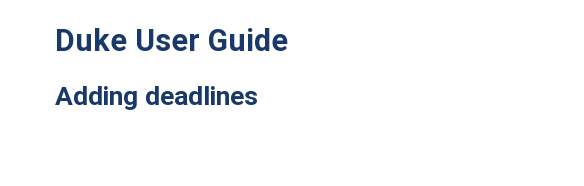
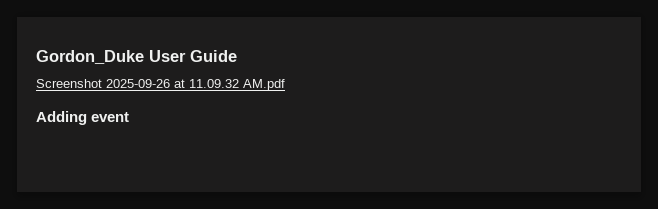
[55,28,127,51] Duke -> [36,50,144,64] Gordon_Duke
(289, 39) none -> [36,79,285,91] // Screenshot 2025-09-26 at 11.09.32 AM.pdf
[145,86,259,105] deadlines -> [91,112,130,122] event

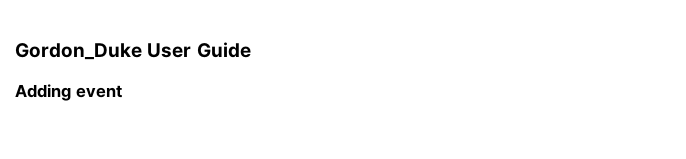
[36,79,285,91] // Screenshot 2025-09-26 at 11.09.32 AM.pdf -> (251, 50) none

